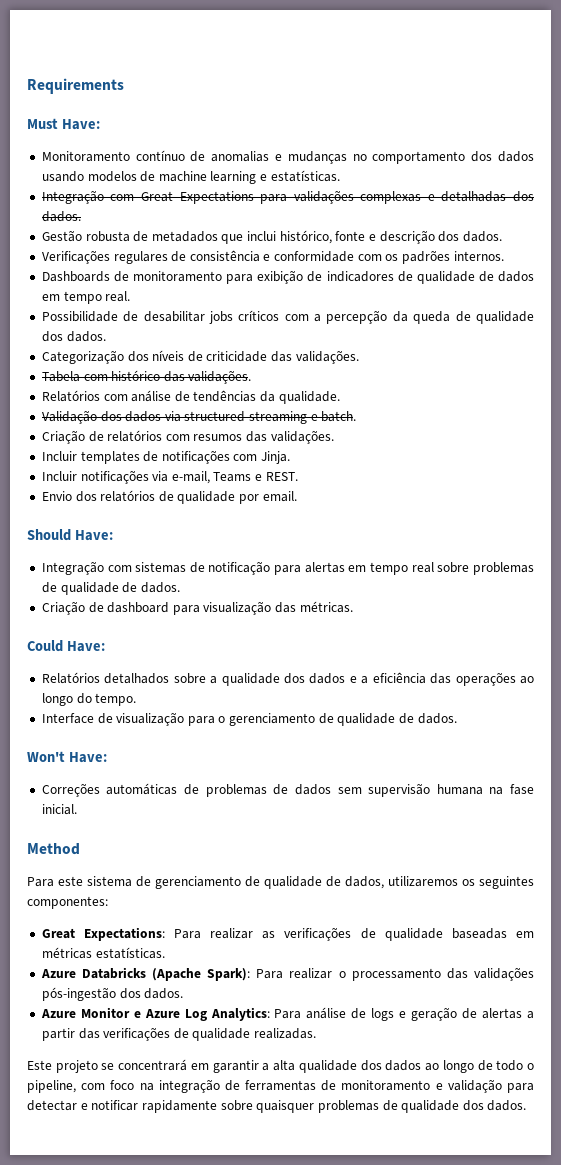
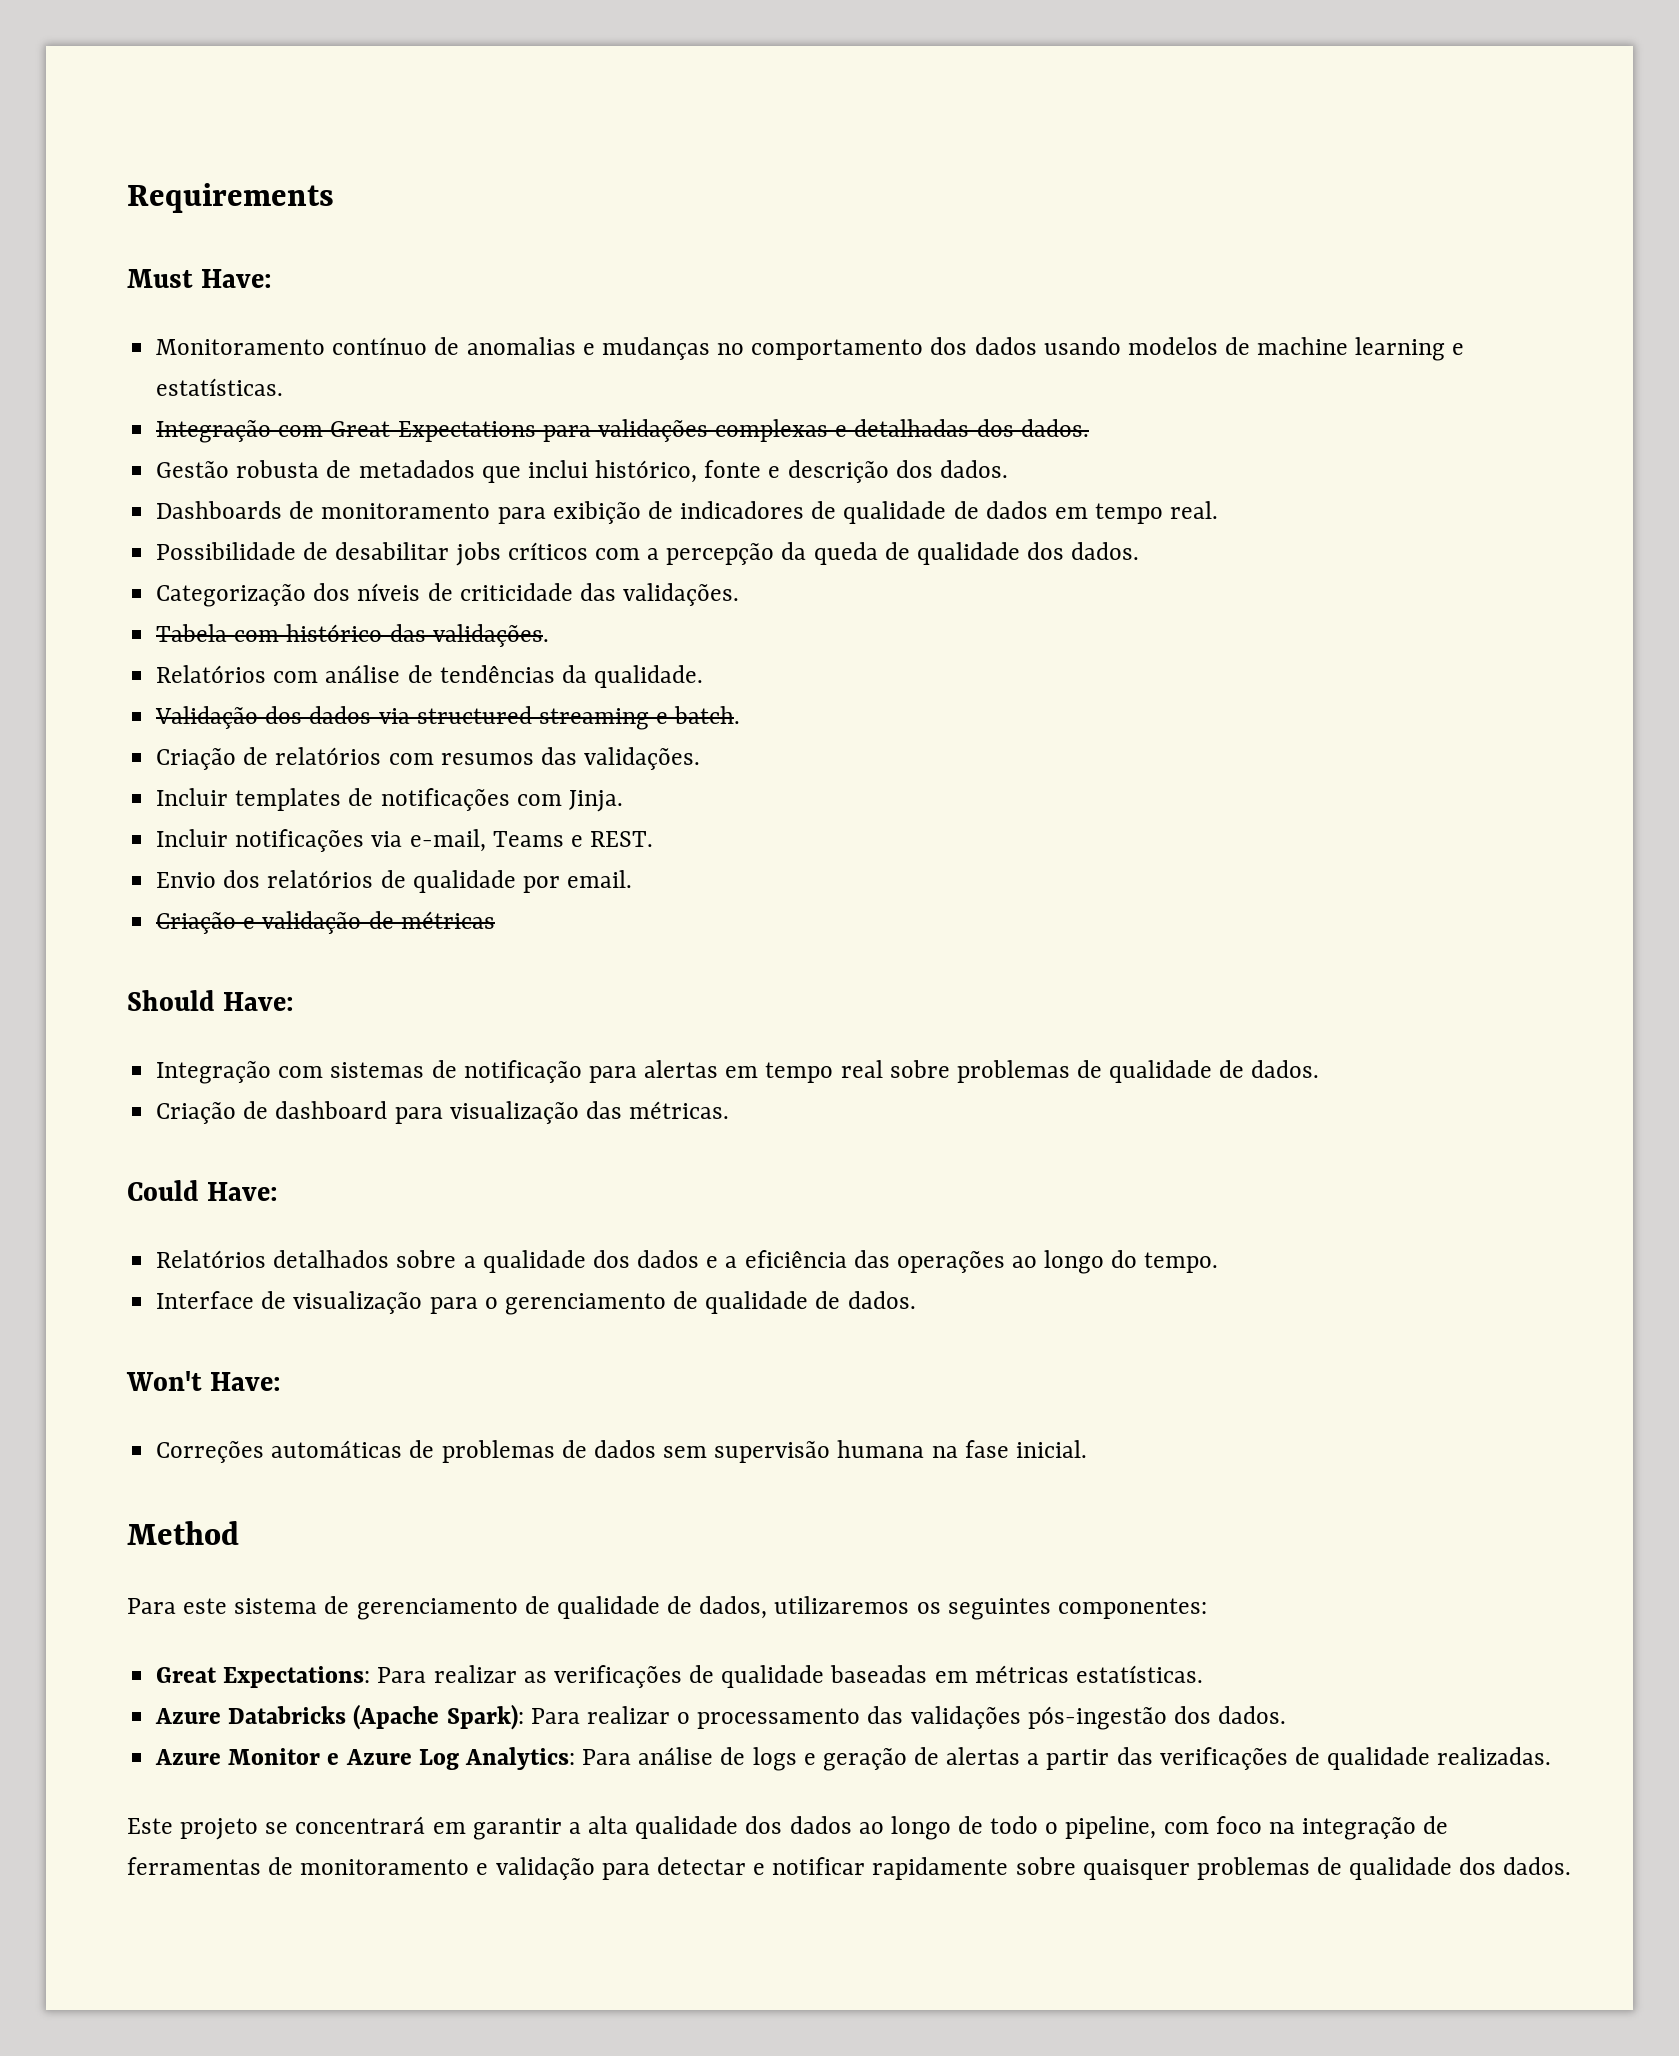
[41,250,504,264] // Verificações regulares de consistência e conformidade com os padrões internos. -> (1008, 469) none
(297, 496) none -> [156,911,495,934] // Criação e validação de métricas

